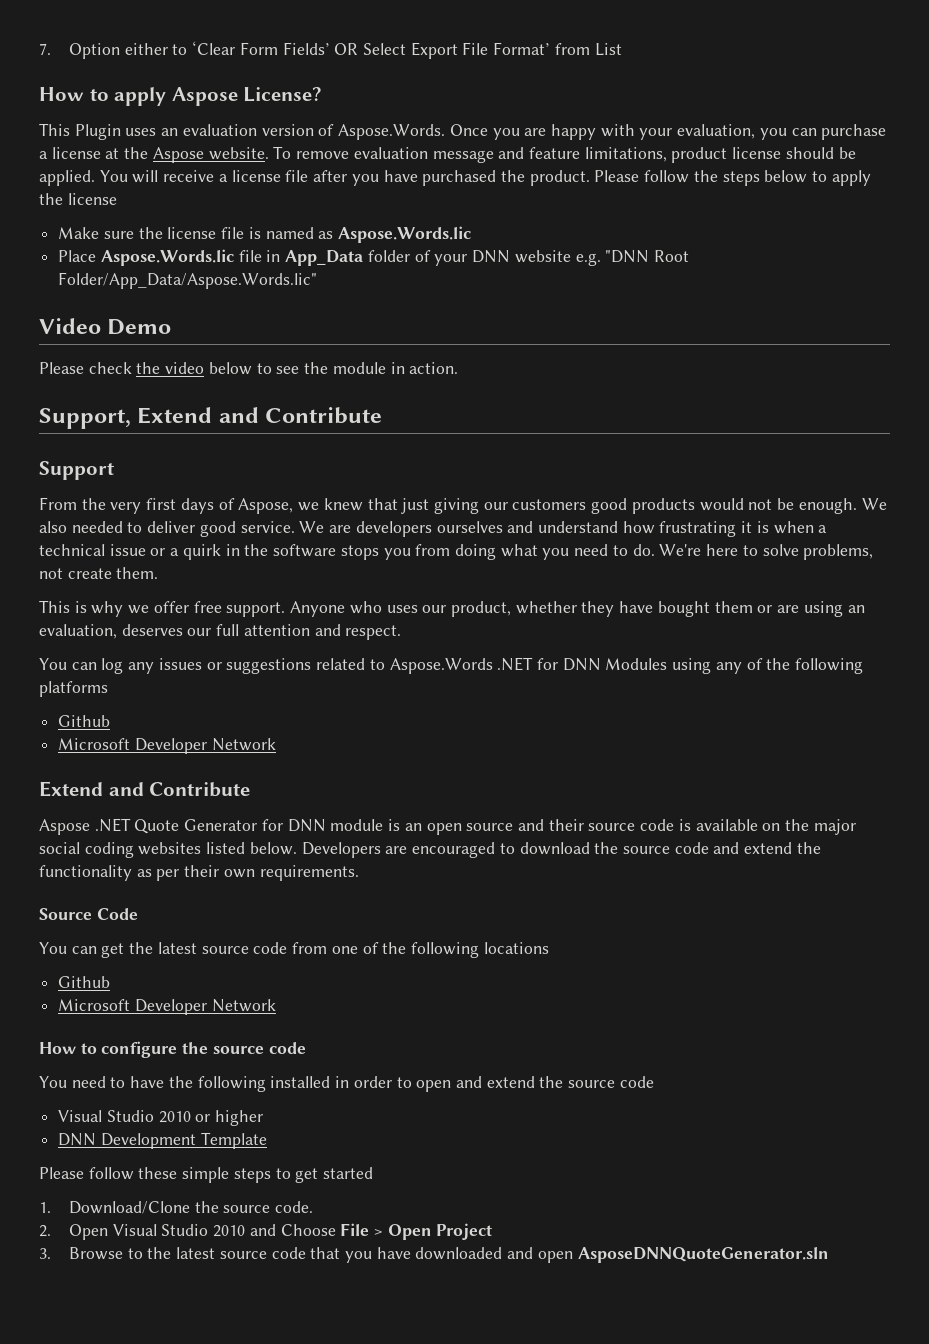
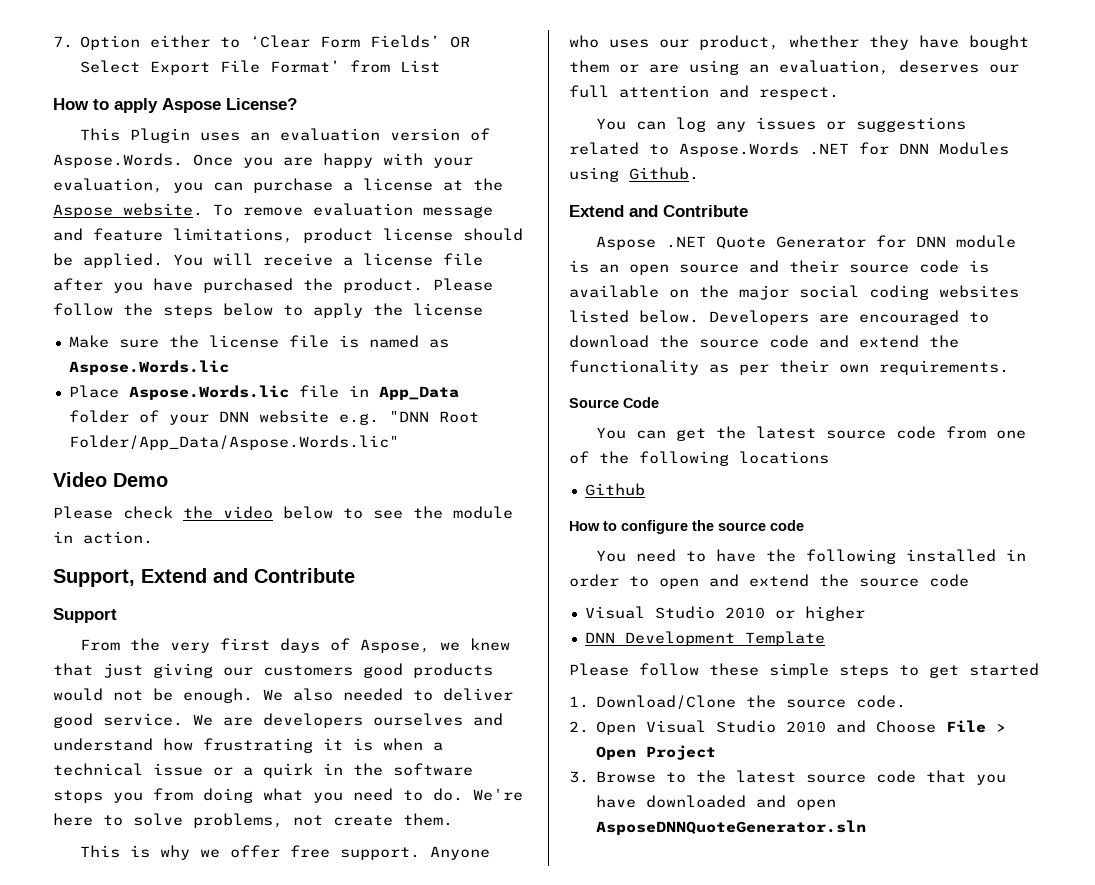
[715,658,864,674] [39,681,108,697] [58,715,111,727] [58,738,276,754] any of the following platforms // Github // Microsoft Developer Network -> [629,167,699,180] Github.
[58,999,276,1015] // Microsoft Developer Network -> (645, 489) none

